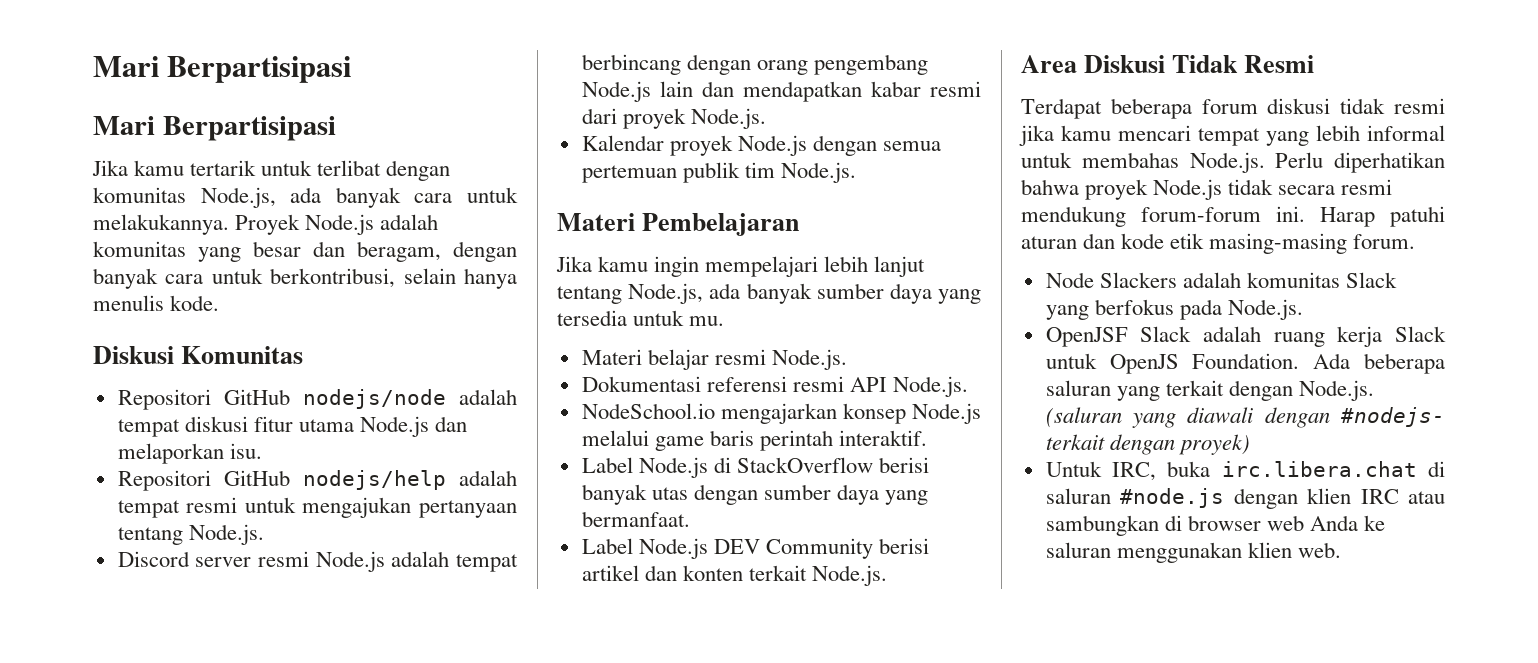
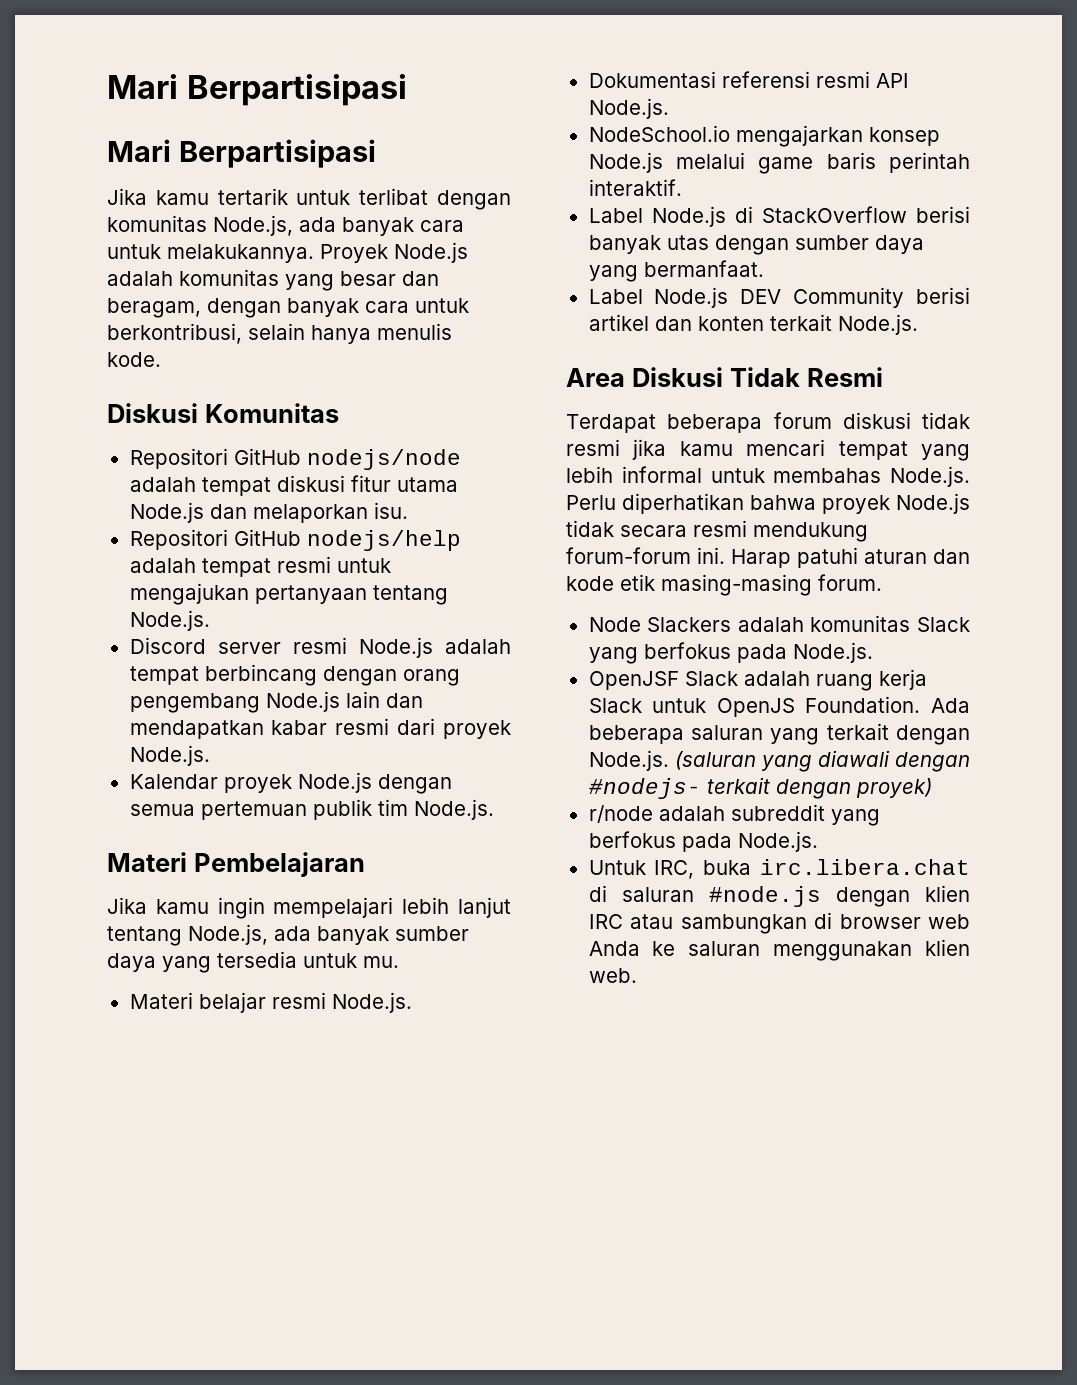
(1250, 444) none -> [588,804,880,826] [588,831,818,852] // r/node adalah subreddit yang berfokus pada Node.js.

